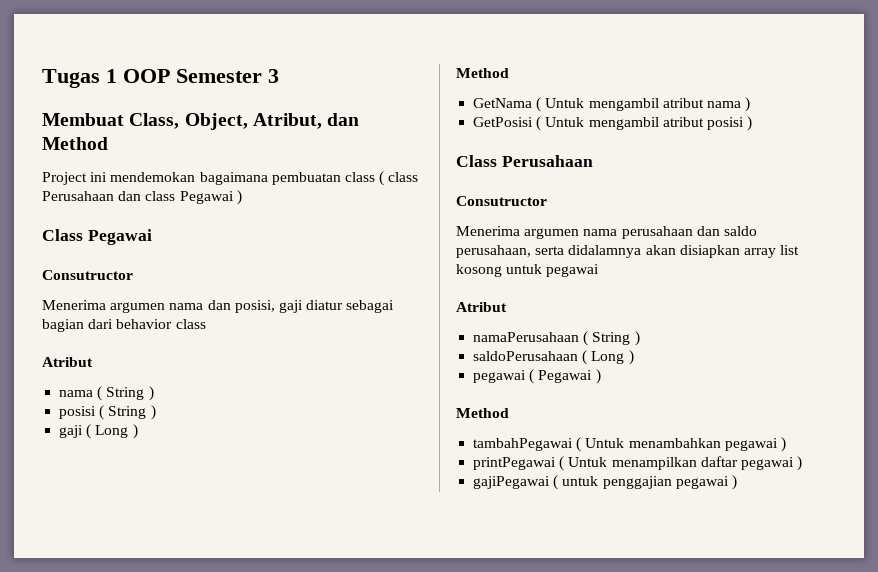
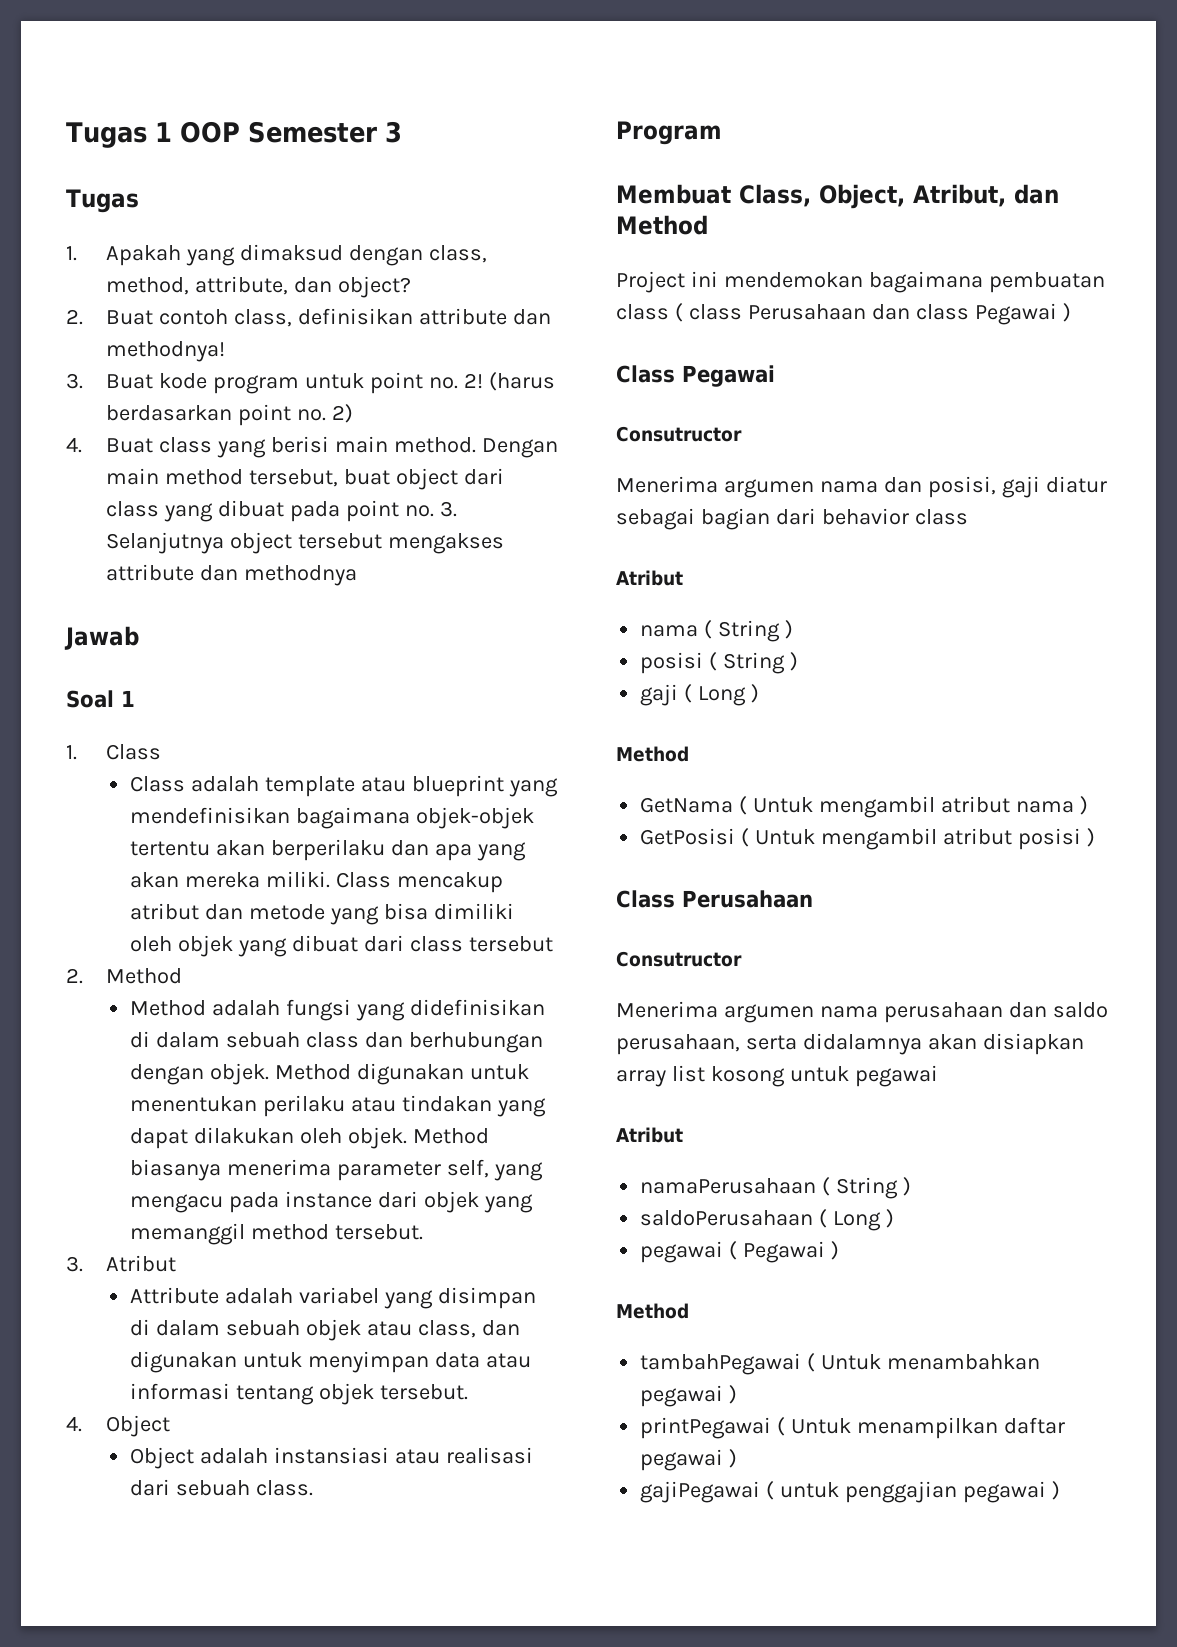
(279, 76) none -> [66,189,139,213] [66,244,487,266] [105,276,411,298] [66,308,551,327] [105,341,225,362] [66,372,555,394] [105,404,353,426] [66,436,558,458] [105,468,504,490] [105,500,457,522] [105,532,504,554] [105,564,357,586] [64,626,139,650] [66,690,135,708] [66,744,161,760] [130,775,558,797] [130,807,535,829] [130,839,526,861] [130,871,503,893] [130,903,514,925] [130,935,553,957] [66,968,182,984] [130,999,545,1021] [130,1031,543,1053] [130,1063,529,1085] [130,1095,546,1117] [130,1127,489,1149] [130,1159,543,1181] [130,1191,533,1213] [130,1223,424,1245] [66,1255,176,1272] [130,1287,536,1309] [130,1319,520,1341] [130,1351,531,1373] [130,1383,468,1405] [66,1415,170,1437] [130,1447,533,1469] [130,1479,314,1496] [616,121,722,145] // Tugas // 1. Apakah yang dimaksud dengan class, method, attribute, dan object? // 2. Buat contoh class, definisikan attribute dan methodnya! // 3. Buat kode program untuk point no. 2! (harus berdasarkan point no. 2) // 4. Buat class yang berisi main method. Dengan main method tersebut, buat object dari class yang dibuat pada point no. 3. Selanjutnya object tersebut mengakses attribute dan methodnya // Jawab // Soal 1 // 1. Class // Class adalah template atau blueprint yang mendefinisikan bagaimana objek-objek tertentu akan berperilaku dan apa yang akan mereka miliki. Class mencakup atribut dan metode yang bisa dimiliki oleh objek yang dibuat dari class tersebut // 2. Method // Method adalah fungsi yang didefinisikan di dalam sebuah class dan berhubungan dengan objek. Method digunakan untuk menentukan perilaku atau tindakan yang dapat dilakukan oleh objek. Method biasanya menerima parameter self, yang mengacu pada instance dari objek yang memanggil method tersebut. // 3. Atribut // Attribute adalah variabel yang disimpan di dalam sebuah objek atau class, dan digunakan untuk menyimpan data atau informasi tentang objek tersebut. // 4. Object // Object adalah instansiasi atau realisasi dari sebuah class. // Program

